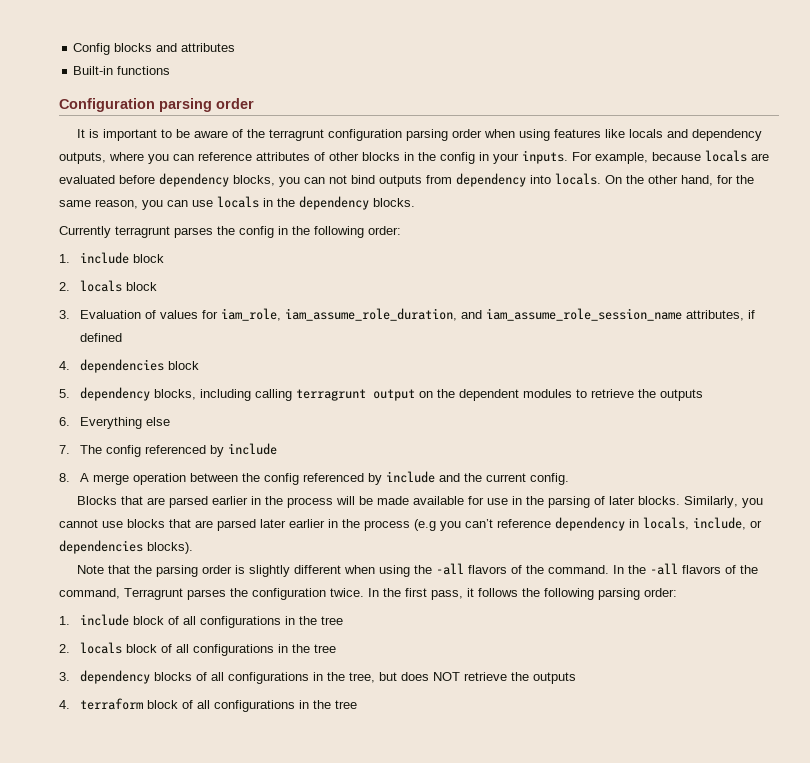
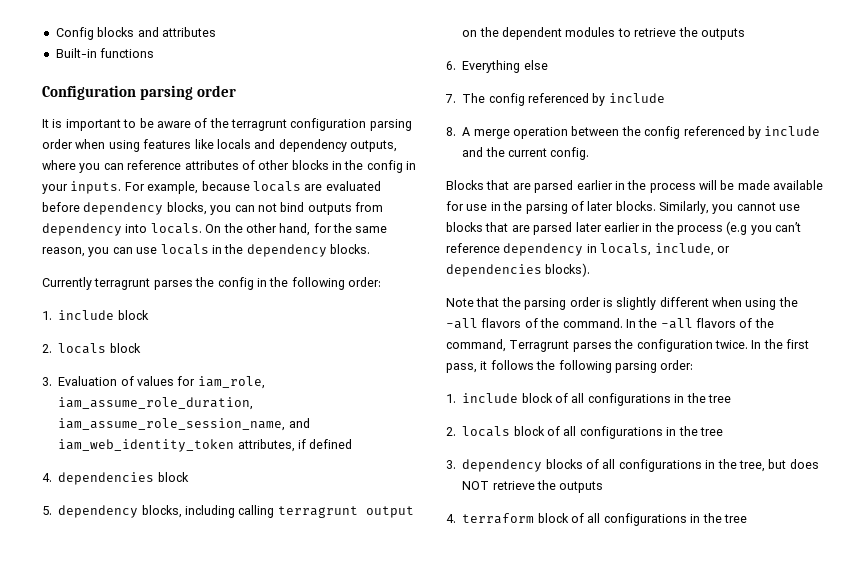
[461,308,683,321] and iam_assume_role_session_name -> [58,418,310,431] [58,439,235,452] iam_assume_role_session_name, and iam_web_identity_token

